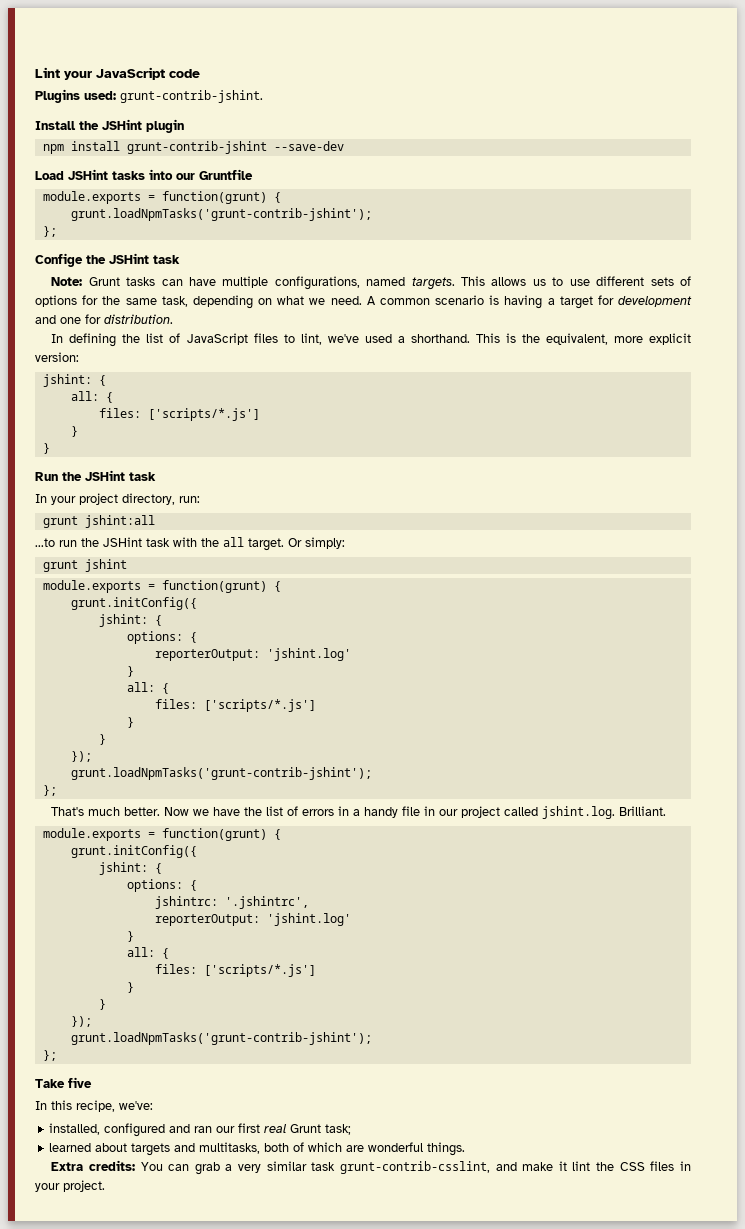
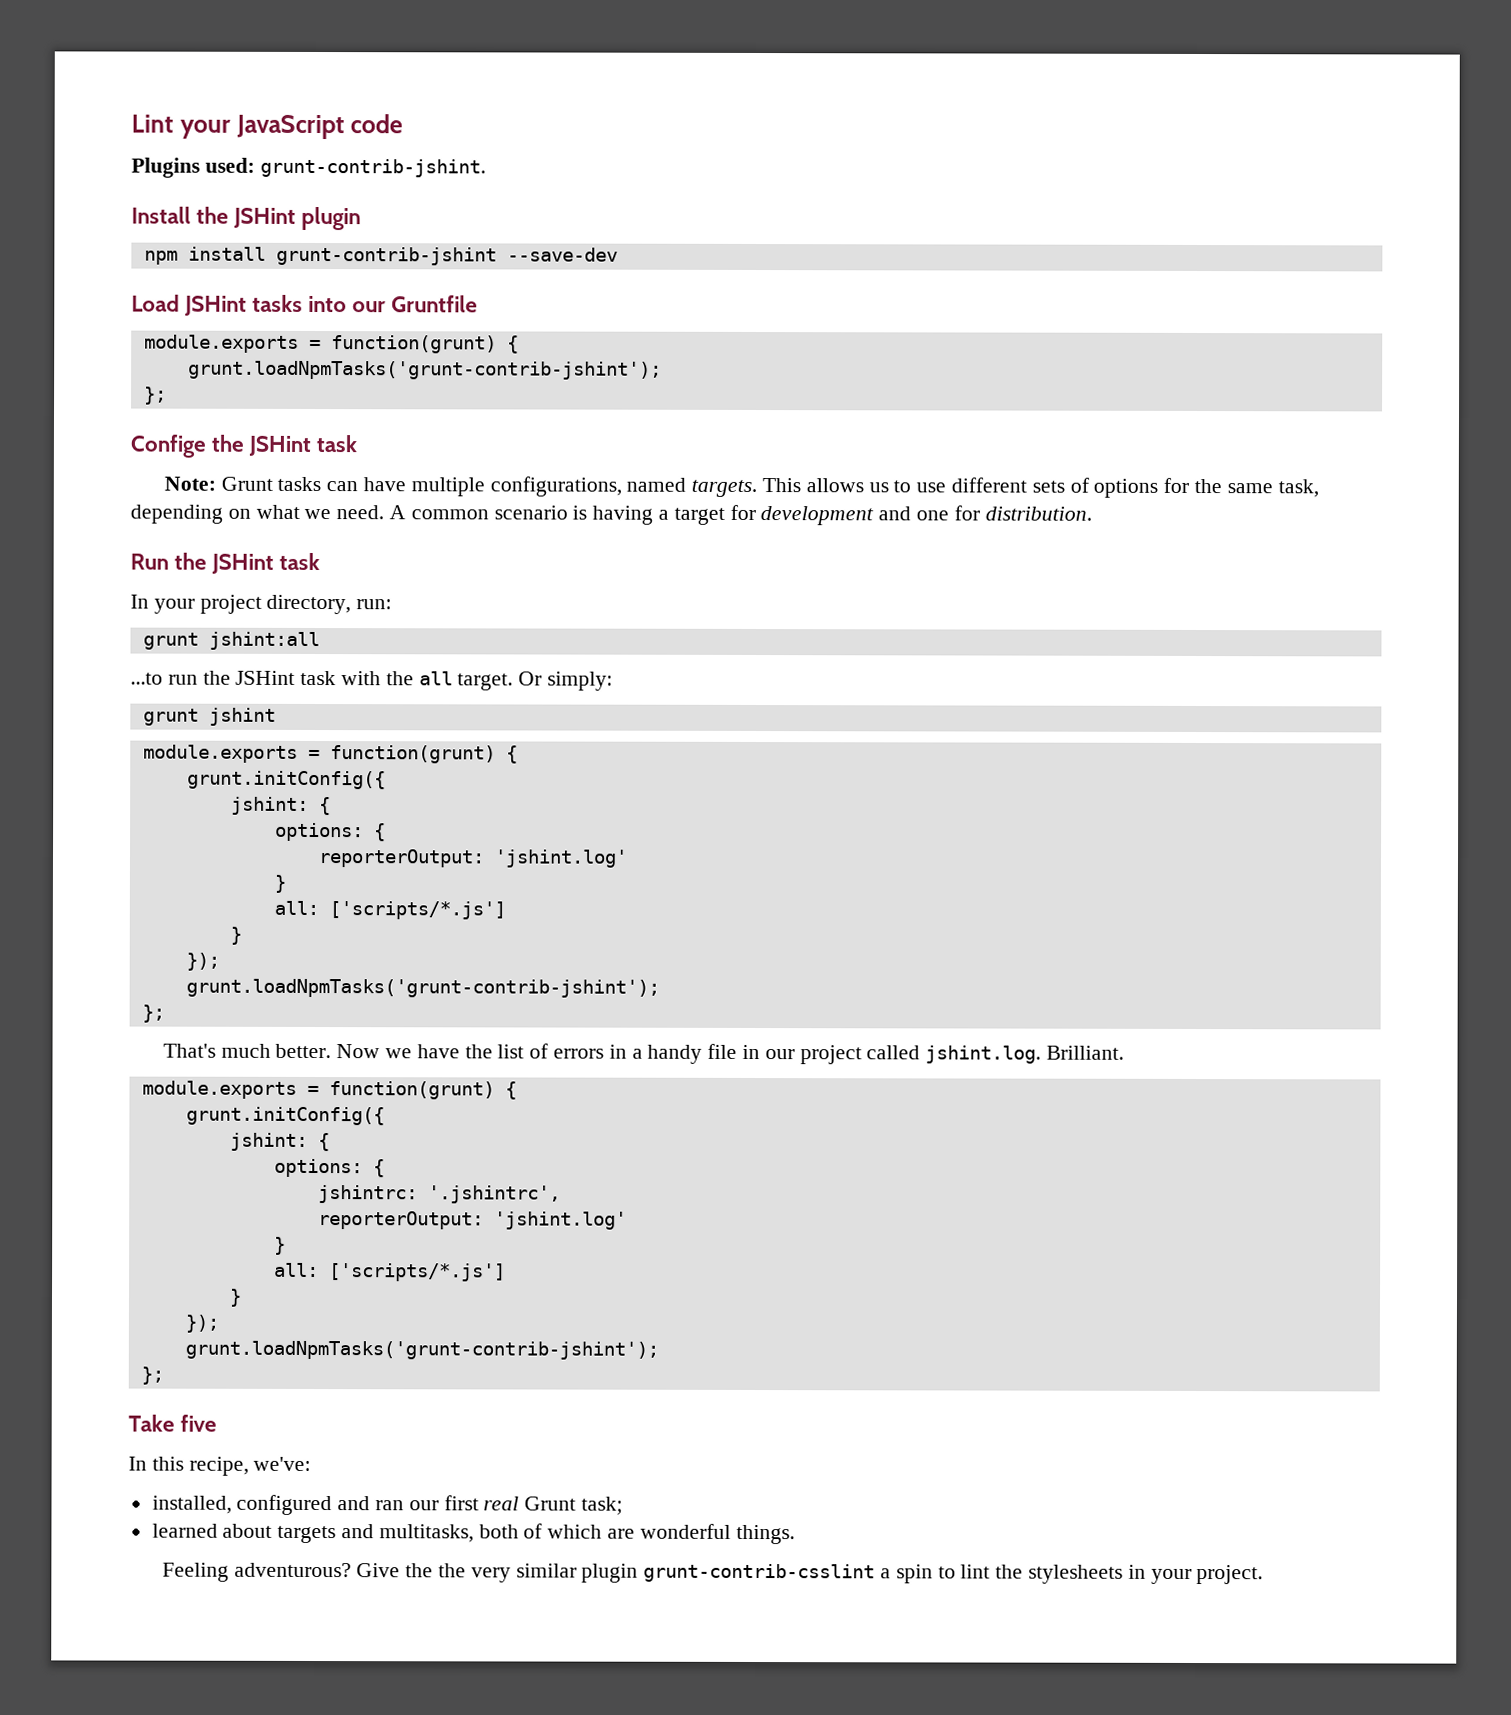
[51,333,691,347] [35,352,79,362] [42,374,106,387] [70,391,113,403] [98,408,260,421] [70,426,78,437] [42,443,50,454] // In defining the list of JavaScript files to lint, we've used a shorthand. This is the equivalent, more explicit version: // jshint: { // all: { // files: ['scripts/*.js'] // } // } -> (1092, 513) none
[161,683,169,694] [154,699,316,712] [126,717,134,728] [98,734,106,745] { // files: ['scripts/*.js'] // } // } -> [328,901,506,920] [229,926,242,945] ['scripts/*.js'] // }
[161,948,169,959] [154,964,316,977] [126,982,134,993] [98,999,106,1010] { // files: ['scripts/*.js'] // } // } -> [328,1263,506,1282] [228,1288,242,1307] ['scripts/*.js'] // }
[51,1160,675,1175] Extra credits: You can grab a very similar task grunt-contrib-csslint, and make it lint the CSS files -> [161,1562,1123,1584] Feeling adventurous? Give the the very similar plugin grunt-contrib-csslint a spin to lint the stylesheets

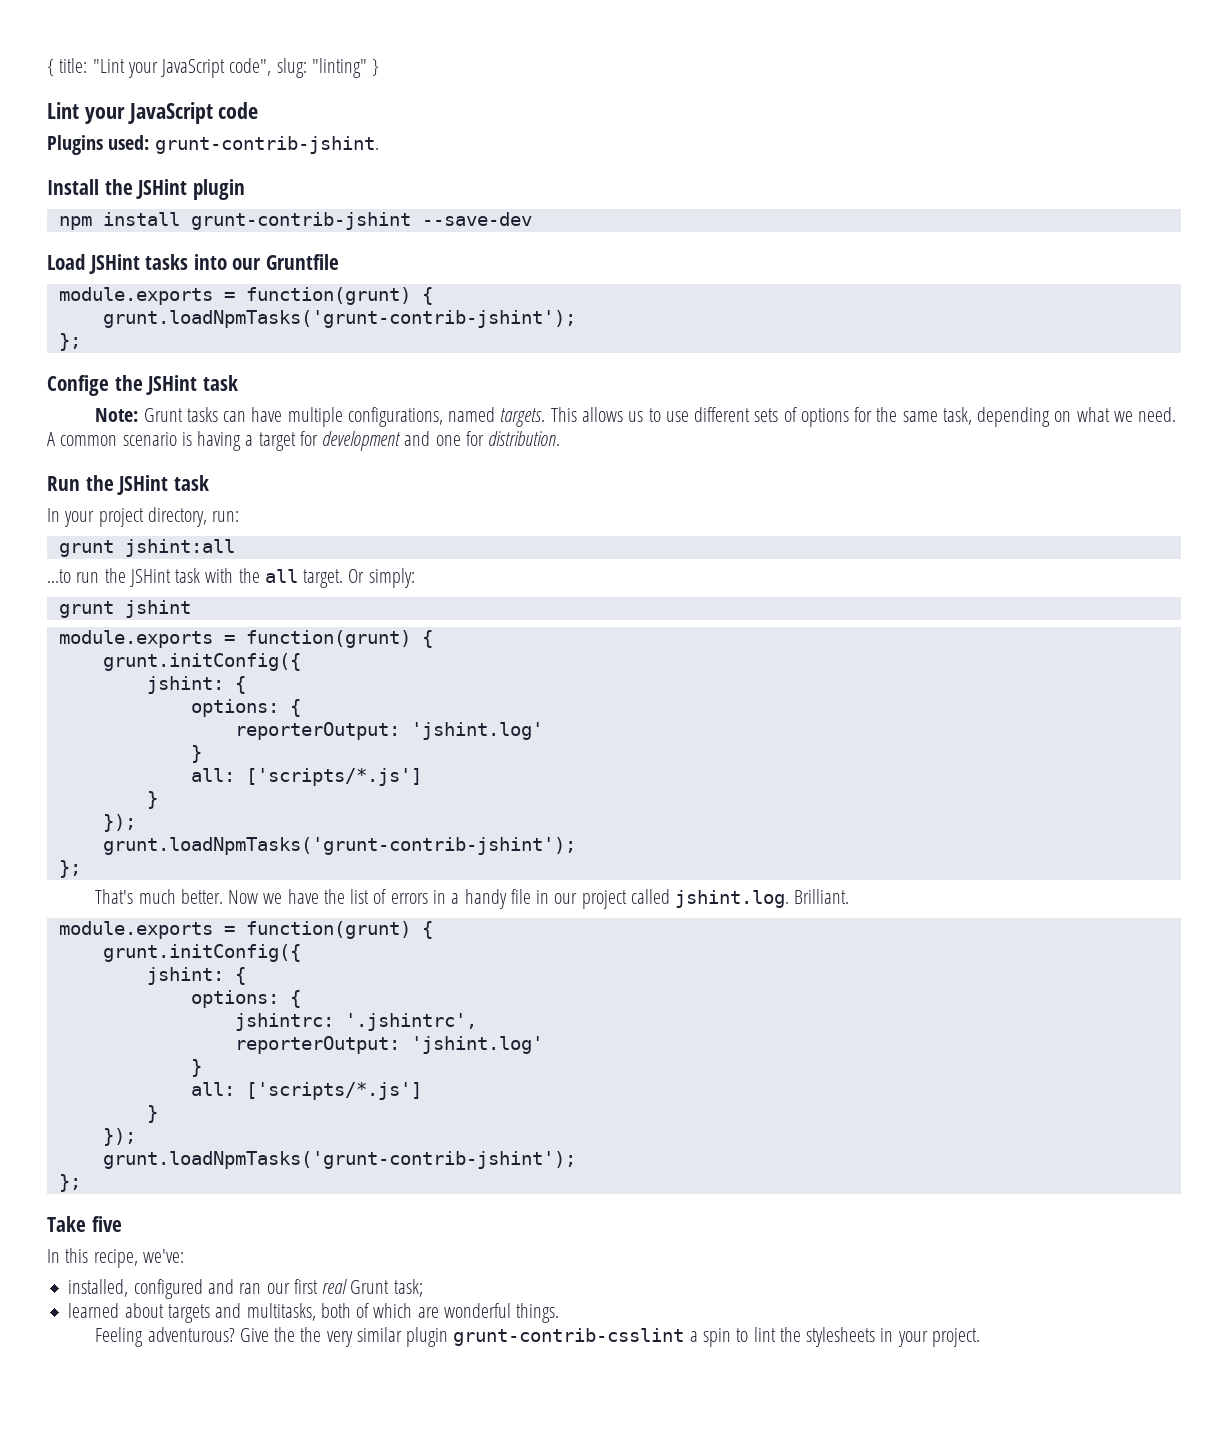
(131, 123) none -> [47,58,380,78] { title: "Lint your JavaScript code", slug: "linting" } //

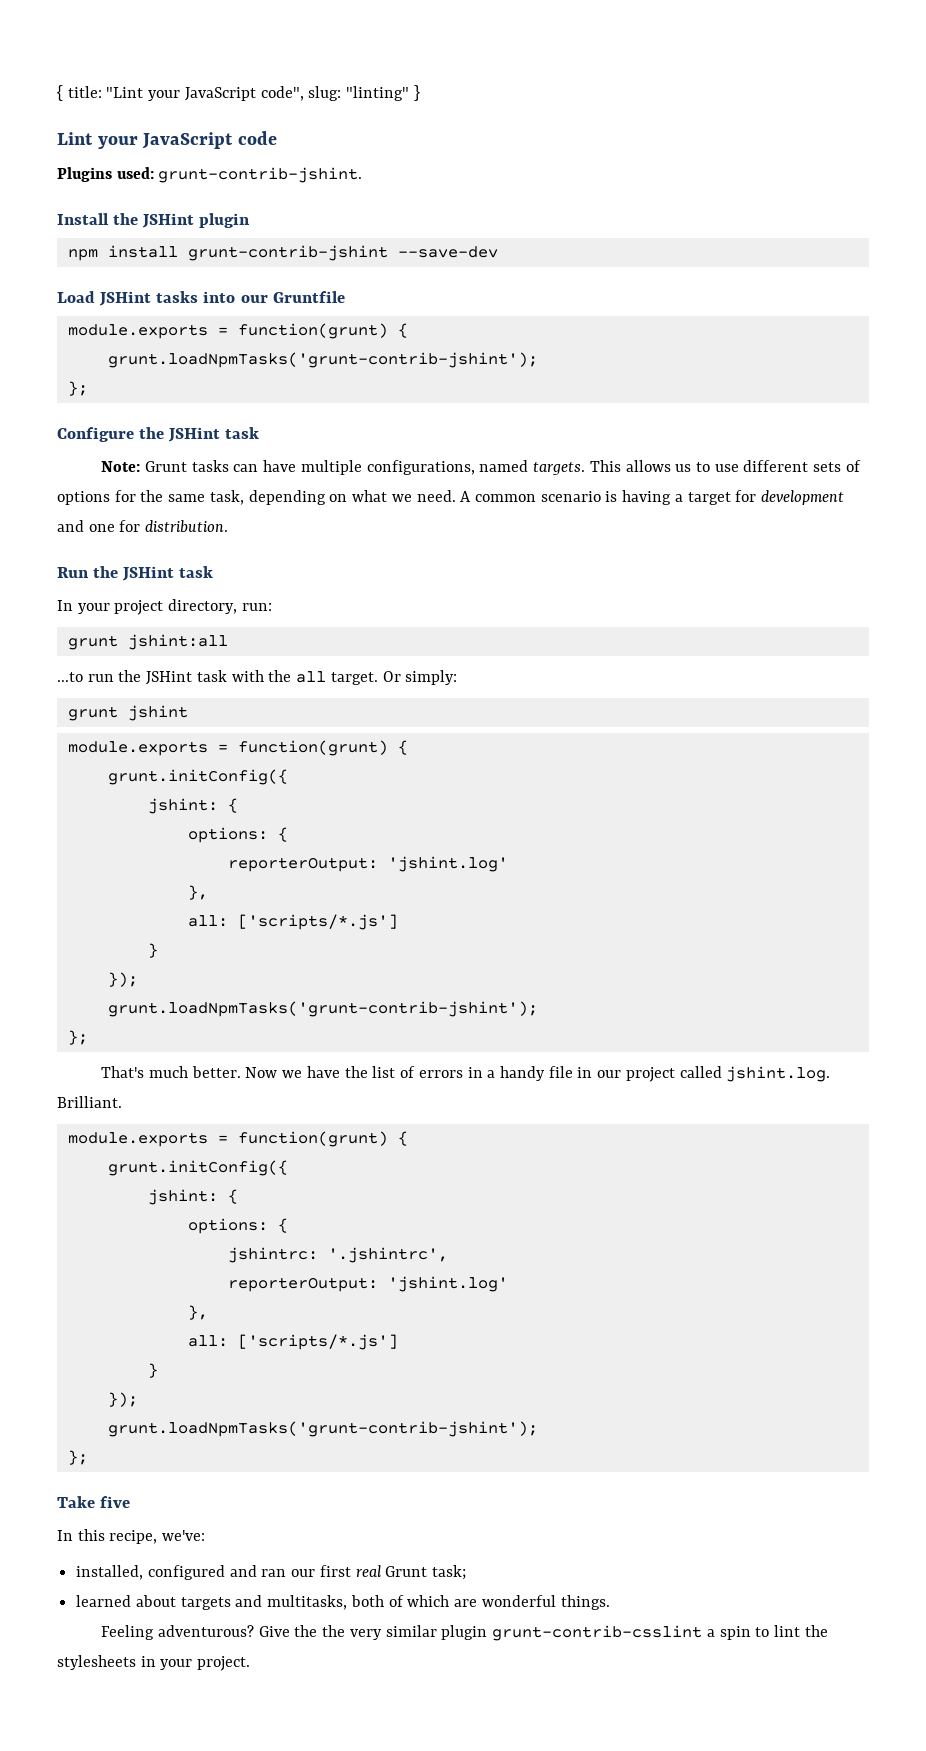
[47,375,109,396] Confige -> [57,427,134,442] Configure
[190,745,202,763] } -> [187,885,208,900] },
[190,1059,202,1077] } -> [187,1305,208,1320] },

